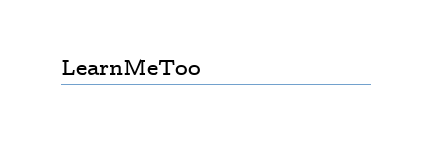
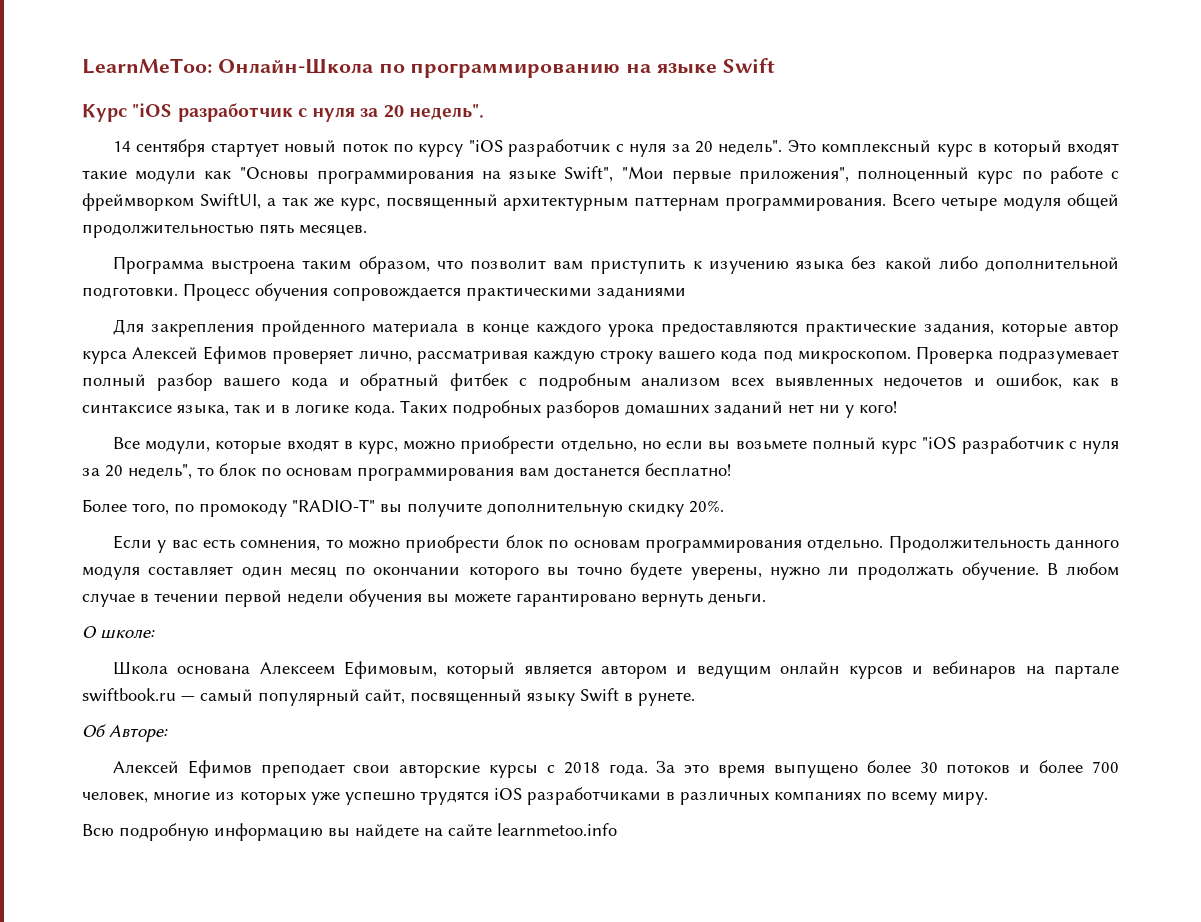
[61,58,201,75] LearnMeToo -> [82,58,775,78] [82,103,484,122] [112,139,1119,157] [82,166,1120,184] [82,193,1119,211] [82,224,367,238] [112,256,1119,274] [82,283,686,301] [112,319,1120,337] [82,346,1120,364] [82,373,1119,391] [82,400,897,418] [112,436,1119,454] [82,463,731,481] [82,499,724,517] [112,535,1119,553] [82,562,1119,580] [82,589,766,607] [82,626,155,639] [112,661,1120,679] [82,688,695,706] [82,724,168,742] [112,760,1120,778] [82,787,988,805] [82,823,617,841] LearnMeToo: Онлайн-Школа по программированию на языке Swift // Курс "iOS разработчик с нуля за 20 недель". // 14 сентября стартует новый поток по курсу "iOS разработчик с нуля за 20 недель". Это комплексный курс в который входят такие модули как "Основы программирования на языке Swift", "Мои первые приложения", полноценный курс по работе с фреймворком SwiftUI, а так же курс, посвященный архитектурным паттернам программирования. Всего четыре модуля общей продолжительностью пять месяцев. // Программа выстроена таким образом, что позволит вам приступить к изучению языка без какой либо дополнительной подготовки. Процесс обучения сопровождается практическими заданиями // Для закрепления пройденного материала в конце каждого урока предоставляются практические задания, которые автор курса Алексей Ефимов проверяет лично, рассматривая каждую строку вашего кода под микроскопом. Проверка подразумевает полный разбор вашего кода и обратный фитбек с подробным анализом всех выявленных недочетов и ошибок, как в синтаксисе языка, так и в логике кода. Таких подробных разборов домашних заданий нет ни у кого! // Все модули, которые входят в курс, можно приобрести отдельно, но если вы возьмете полный курс "iOS разработчик с нуля за 20 недель", то блок по основам программирования вам достанется бесплатно! // Более того, по промокоду "RADIO-T" вы получите дополнительную скидку 20%. // Если у вас есть сомнения, то можно приобрести блок по основам программирования отдельно. Продолжительность данного модуля составляет один месяц по окончании которого вы точно будете уверены, нужно ли продолжать обучение. В любом случае в течении первой недели обучения вы можете гарантировано вернуть деньги. // О школе: // Школа основана Алексеем Ефимовым, который является автором и ведущим онлайн курсов и вебинаров на партале swiftbook.ru — самый популярный сайт, посвященный языку Swift в рунете. // Об Авторе: // Алексей Ефимов преподает свои авторские курсы с 2018 года. За это время выпущено более 30 потоков и более 700 человек, многие из которых уже успешно трудятся iOS разработчиками в различных компаниях по всему миру. // Всю подробную информацию вы найдете на сайте learnmetoo.info

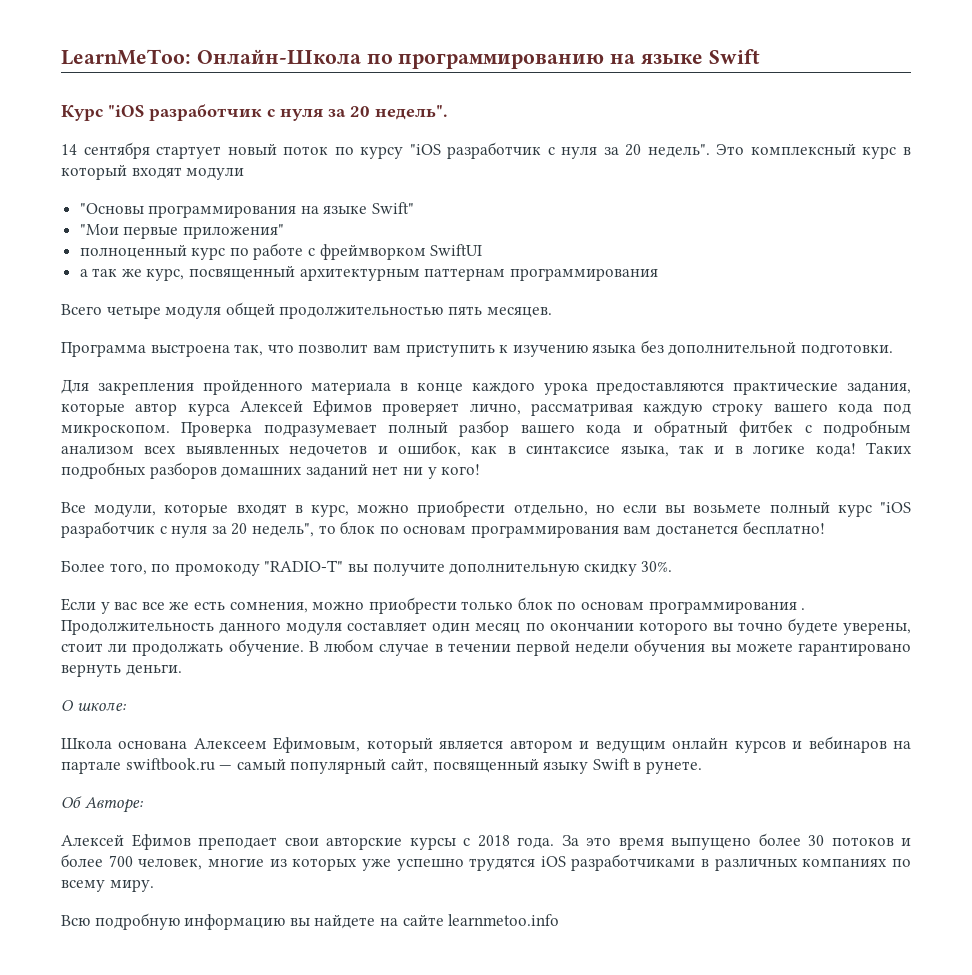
[82,170,127,179] такие -> (182, 173) none
[204,171,232,179] как -> (245, 173) //
[564,166,614,182] Swift", -> [372,202,415,214] Swift" //
[739,167,849,184] приложения", -> [182,224,284,239] приложения" //
[199,193,261,209] SwiftUI, -> [430,244,483,256] SwiftUI //
[725,197,887,211] программирования. -> [509,268,658,281] программирования //
[302,256,430,274] таким образом, -> [234,344,264,356] так,
[884,256,978,269] какой либо -> (664, 346) none
[183,283,686,301] Процесс обучения сопровождается практическими заданиями -> (894, 350) none
[354,404,395,416] кода. -> [815,443,856,457] кода!
[689,500,724,513] 20%. -> [641,561,673,572] 30%.
(198, 544) none -> [141,602,190,610] все же
[325,535,884,553] то можно приобрести блок по основам программирования отдельно. -> [312,597,806,614] можно приобрести только блок по основам программирования .
[769,566,820,580] нужно -> [61,643,103,652] стоит

